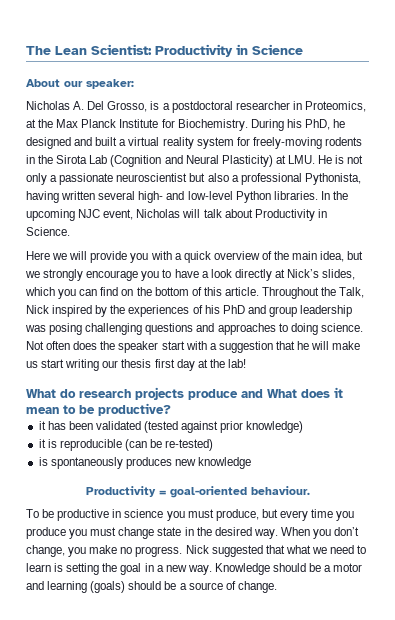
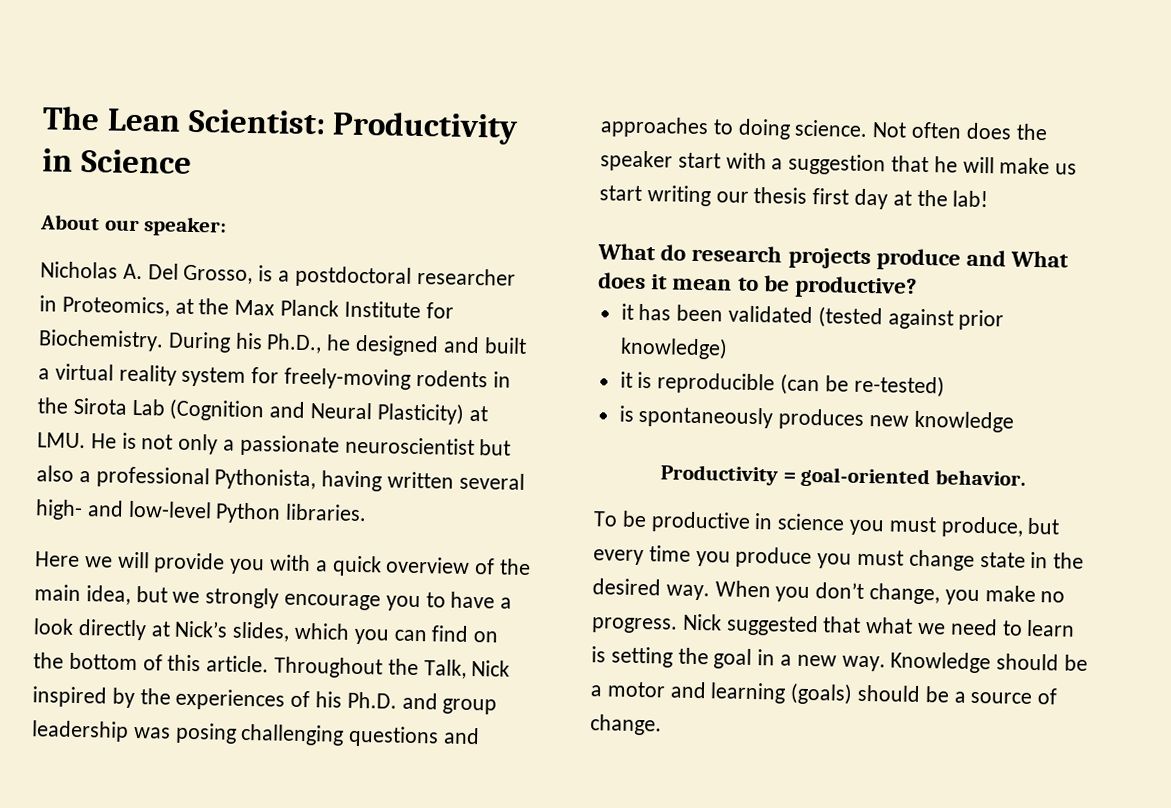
[304,119,330,130] PhD, -> [266,333,323,354] Ph.D.,
[320,191,348,200] [26,209,327,221] [26,227,70,236] In the upcoming NJC event, Nicholas will talk about Productivity in Science. -> (368, 512) none
[222,305,245,314] PhD -> [346,691,397,709] Ph.D.
[250,486,310,495] behaviour. -> [934,469,1026,486] behavior.

